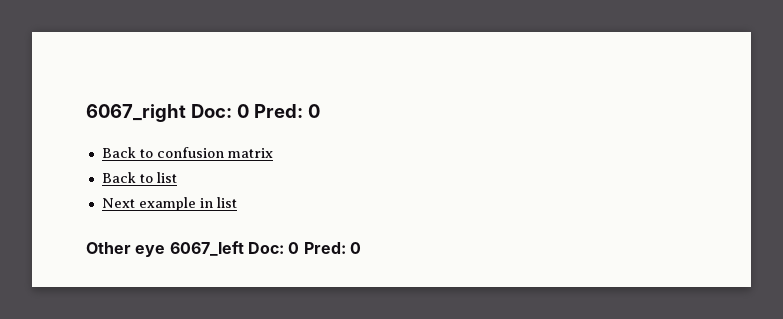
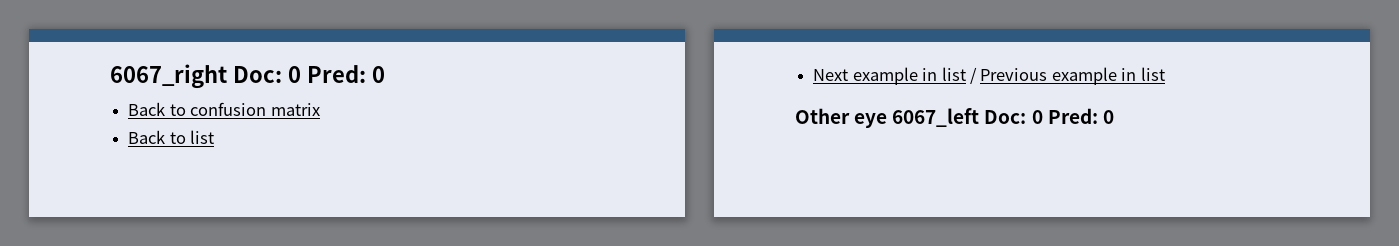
(237, 202) none -> [969,67,1165,85] / Previous example in list

